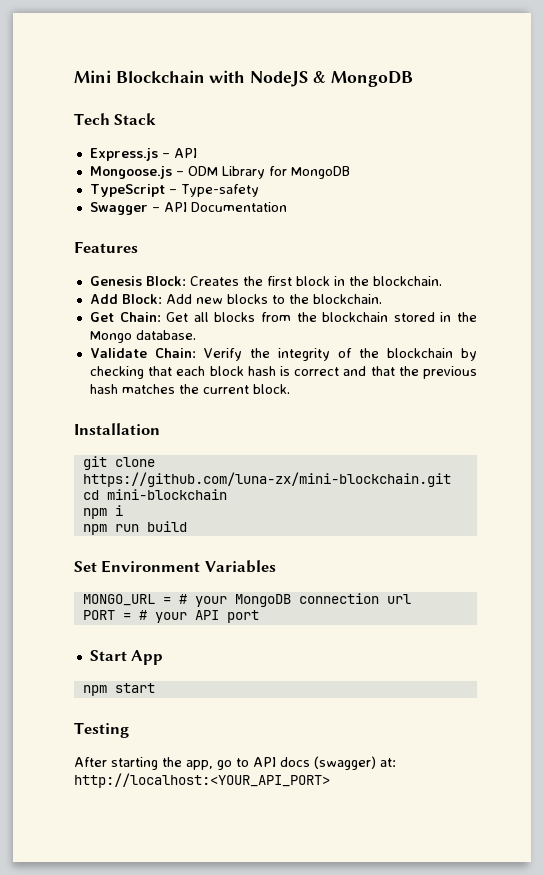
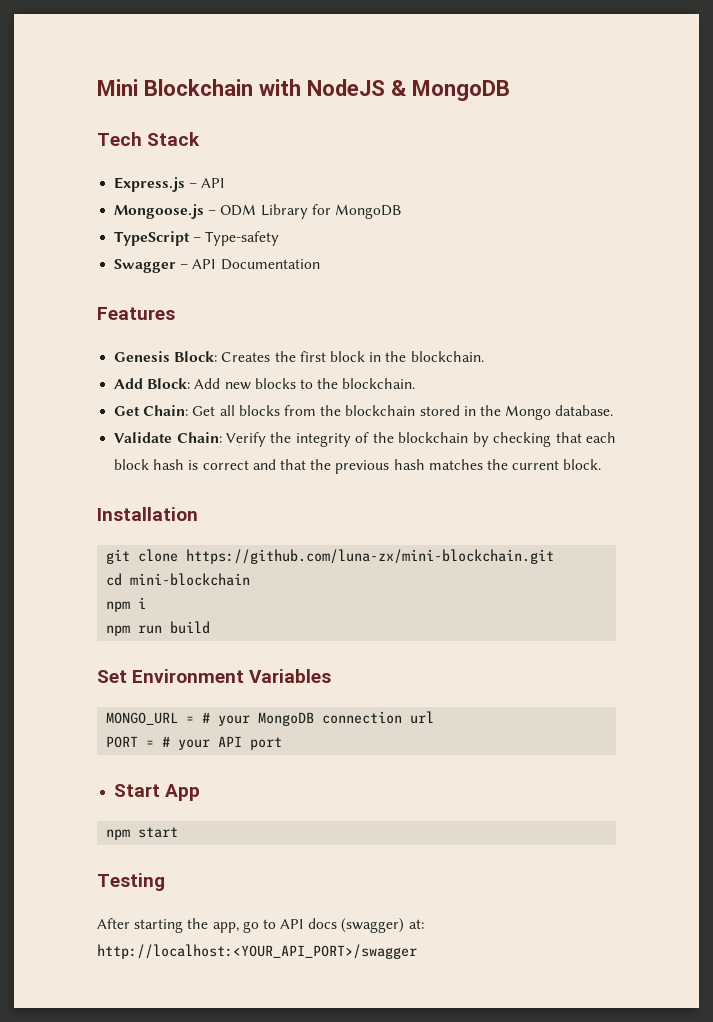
[74,773,330,788] http://localhost:<YOUR_API_PORT> -> [97,944,417,959] http://localhost:<YOUR_API_PORT>/swagger

